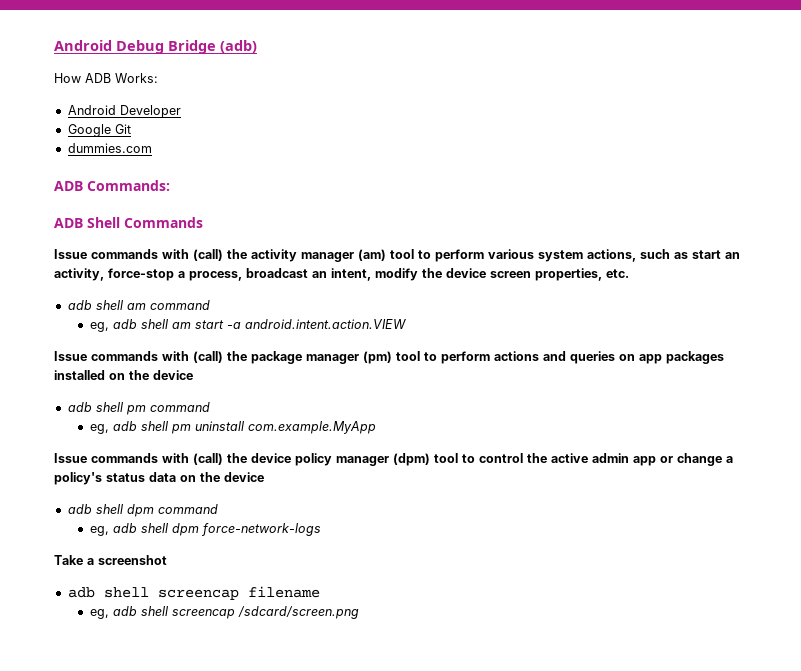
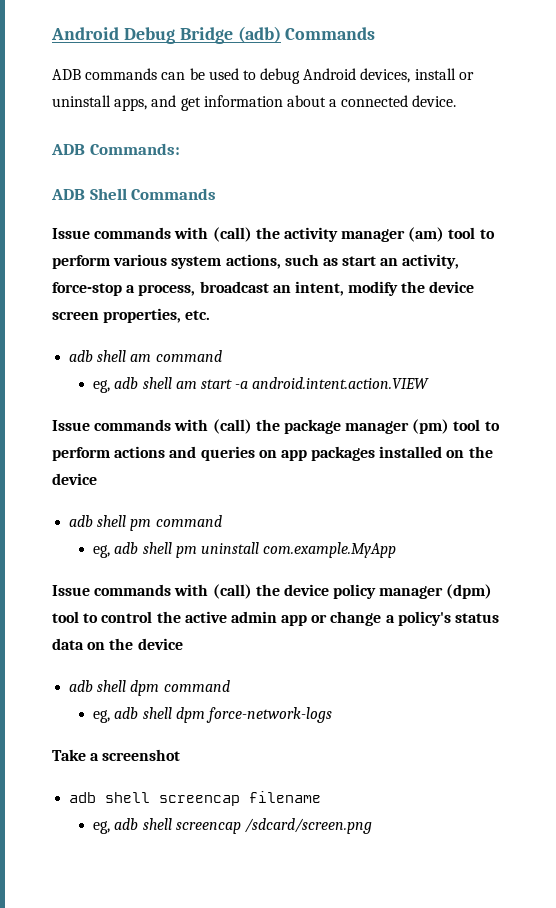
[54,73,158,83] [67,105,181,118] [67,124,131,137] [67,143,152,153] // How ADB Works: // Android Developer // Google Git // dummies.com -> [285,27,376,40] [52,68,474,84] [52,95,457,111] Commands // ADB commands can be used to debug Android devices, install or uninstall apps, and get information about a connected device.

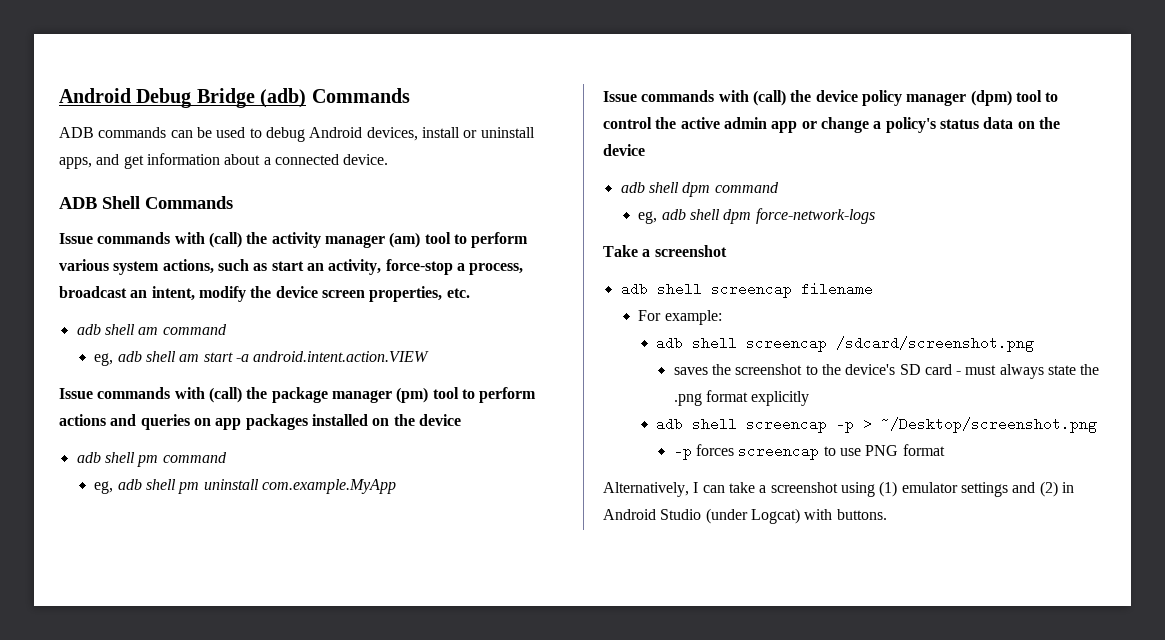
[51,143,180,155] // ADB Commands: -> (389, 159) none
[93,818,372,834] eg, adb shell screencap /sdcard/screen.png -> [638,310,722,325] [655,336,1034,352] [673,364,1100,379] [673,390,810,406] [655,417,1097,433] [673,444,945,460] [603,481,1074,497] [603,508,887,524] For example: // adb shell screencap /sdcard/screenshot.png // saves the screenshot to the device's SD card - must always state the .png format explicitly // adb shell screencap -p > ~/Desktop/screenshot.png // -p forces screencap to use PNG format // Alternatively, I can take a screenshot using (1) emulator settings and (2) in Android Studio (under Logcat) with buttons.

